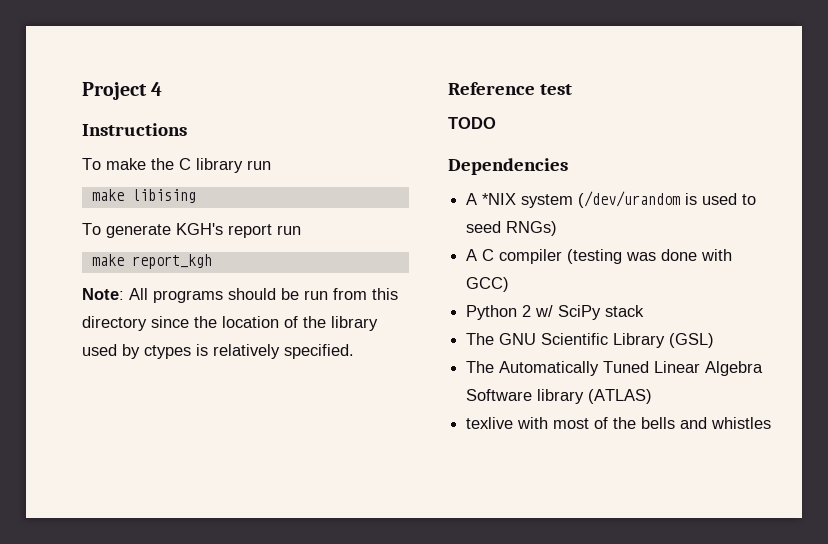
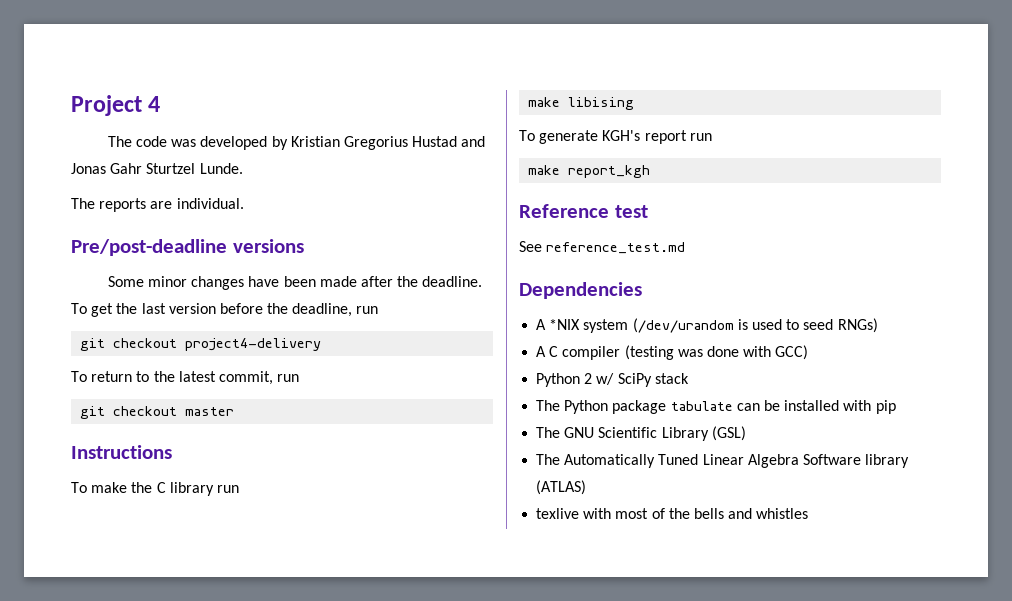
(163, 89) none -> [107,136,486,150] [71,163,243,174] [71,198,244,212] [71,239,304,256] [107,276,483,290] [71,303,379,317] [80,338,322,351] [71,371,300,385] [80,406,235,419] // The code was developed by Kristian Gregorius Hustad and Jonas Gahr Sturtzel Lunde. // The reports are individual. // Pre/post-deadline versions // Some minor changes have been made after the deadline. To get the last version before the deadline, run // git checkout project4-delivery // To return to the latest commit, run // git checkout master
[82,288,398,303] [82,316,378,331] [82,344,354,359] // Note: All programs should be run from this directory since the location of the library used by ctypes is relatively specified. -> (651, 171) none
[448,117,496,129] TODO -> [519,241,686,254] See reference_test.md
(645, 311) none -> [536,400,896,414] // The Python package tabulate can be installed with pip

